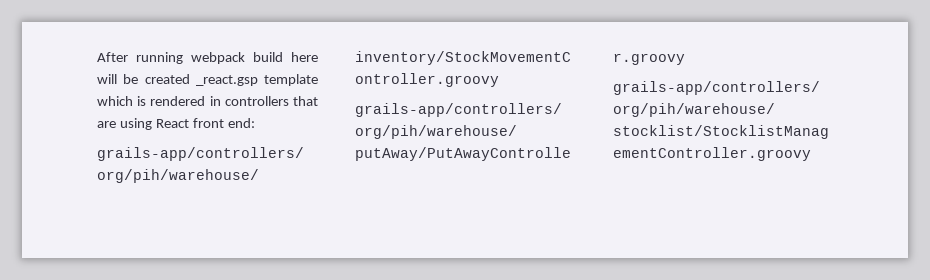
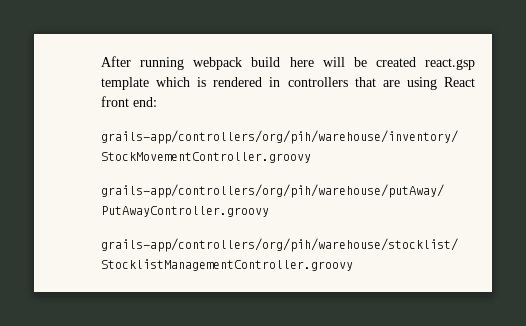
[195,75,258,86] _react.gsp -> [425,58,475,70] react.gsp

